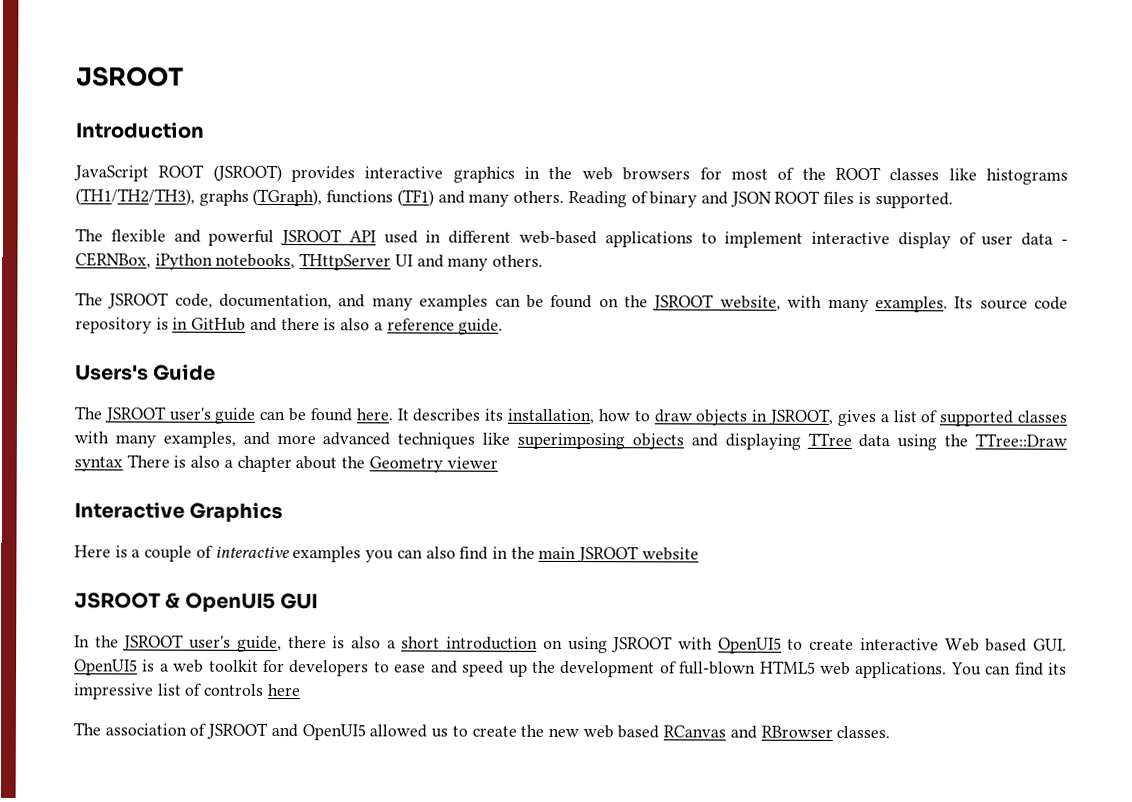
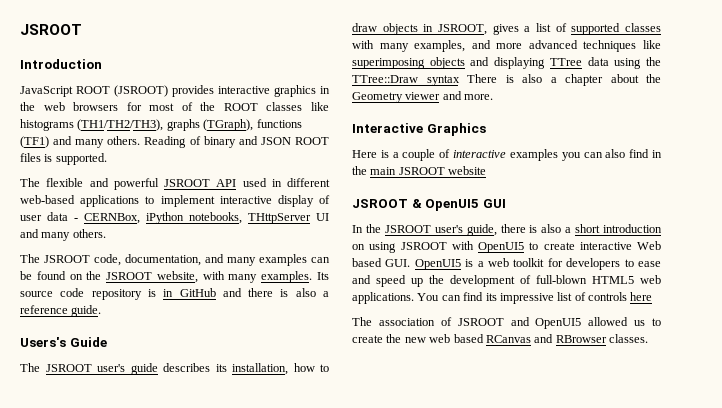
[259,408,409,422] can be found here. It -> (158, 369) none
(498, 462) none -> [442,91,494,100] and more.

